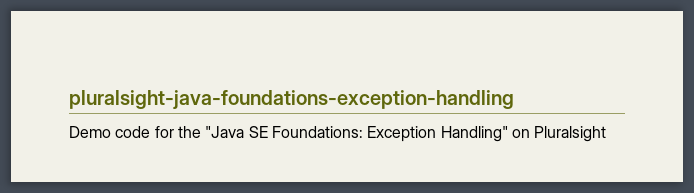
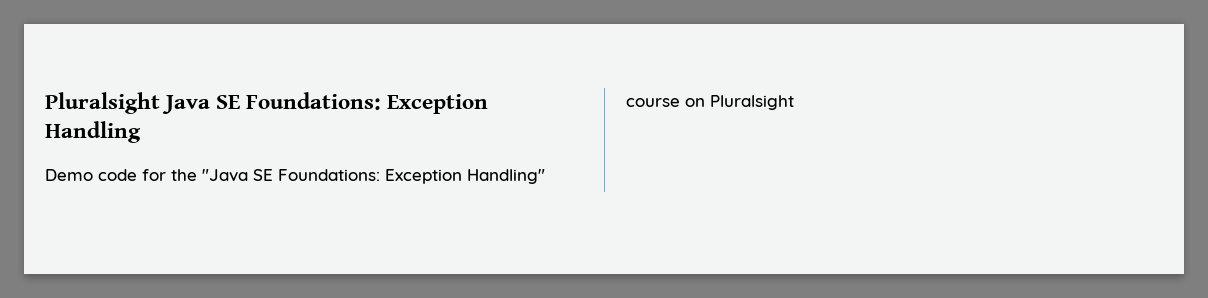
[69,90,514,110] pluralsight-java-foundations-exception-handling -> [45,92,489,114] [45,121,141,143] Pluralsight Java SE Foundations: Exception Handling
(508, 134) none -> [626,98,680,107] course

